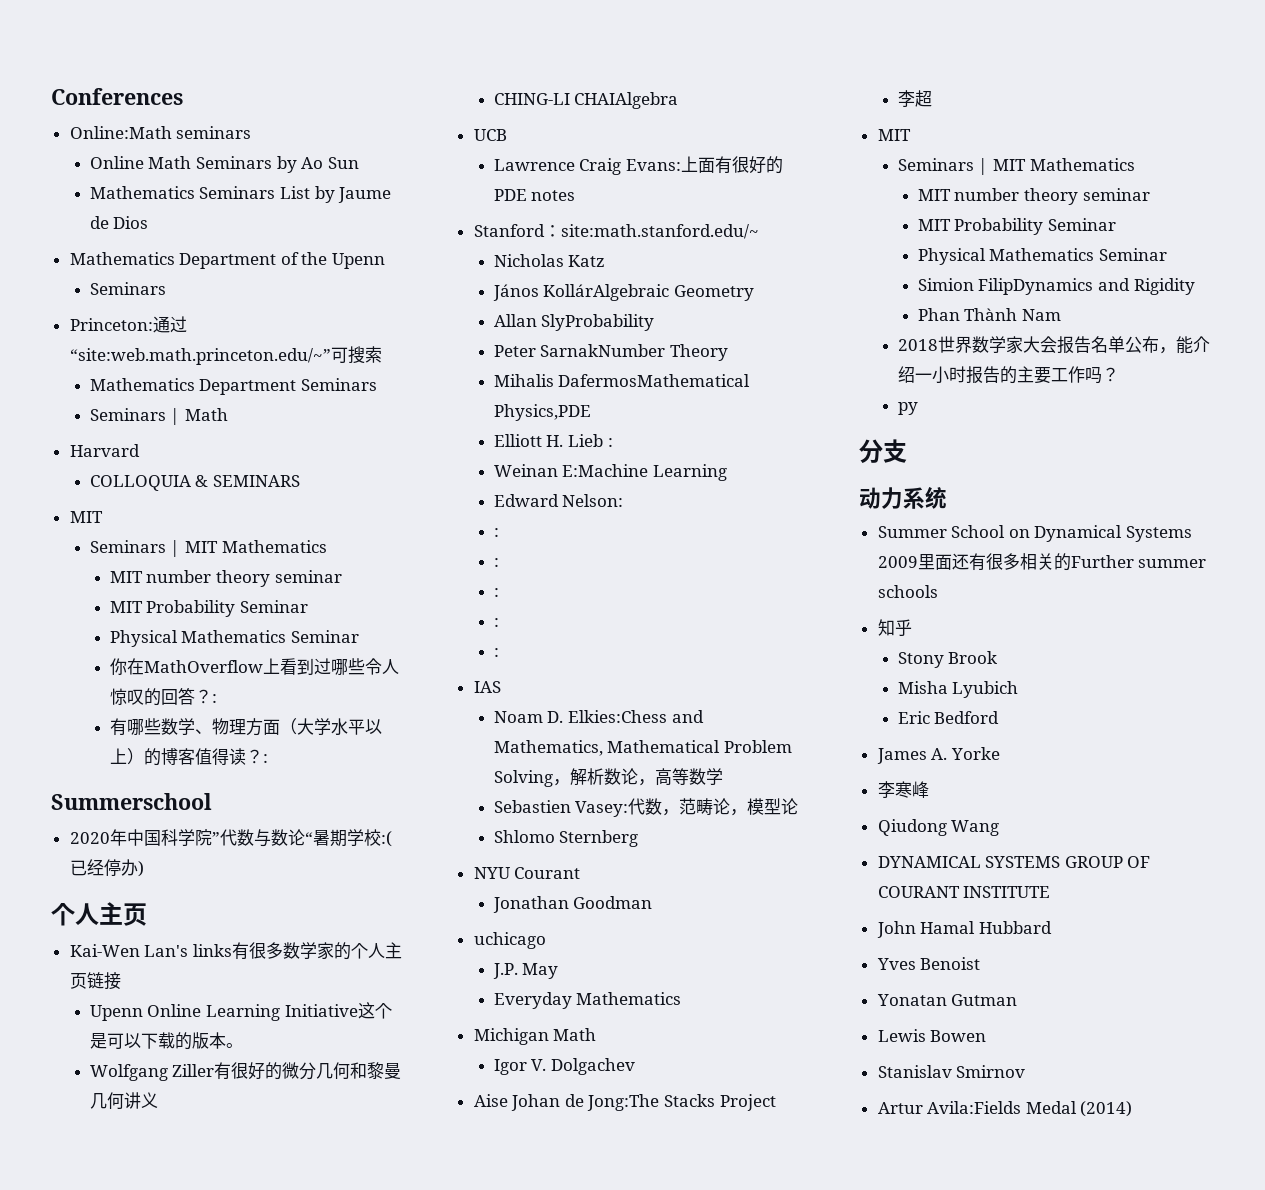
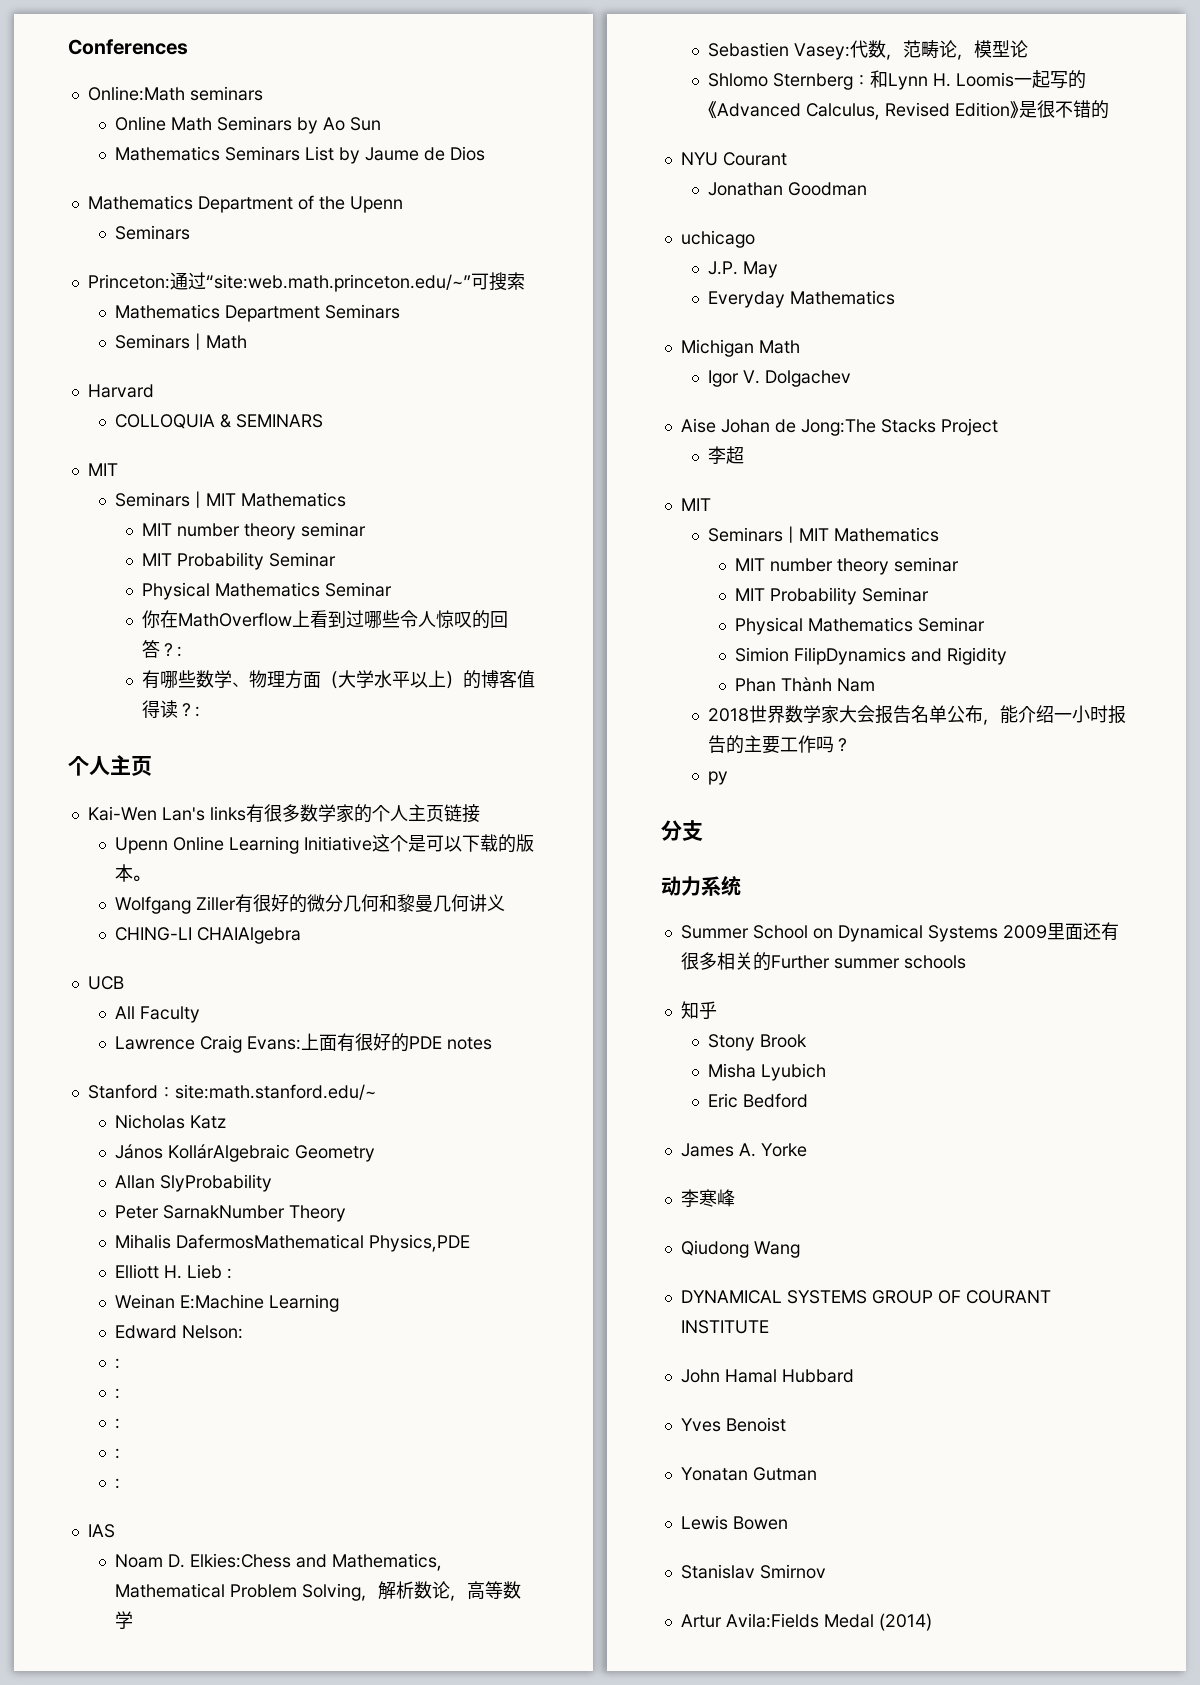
[51,793,212,810] [69,829,392,847] [69,859,144,877] // Summerschool // 2020年中国科学院”代数与数论“暑期学校:(已经停办) -> (201, 711) none
(507, 135) none -> [115,1006,201,1023] // All Faculty
(639, 838) none -> [853,70,1087,90] [708,100,1110,120] ：和Lynn H. Loomis一起写的《Advanced Calculus, Revised Edition》是很不错的

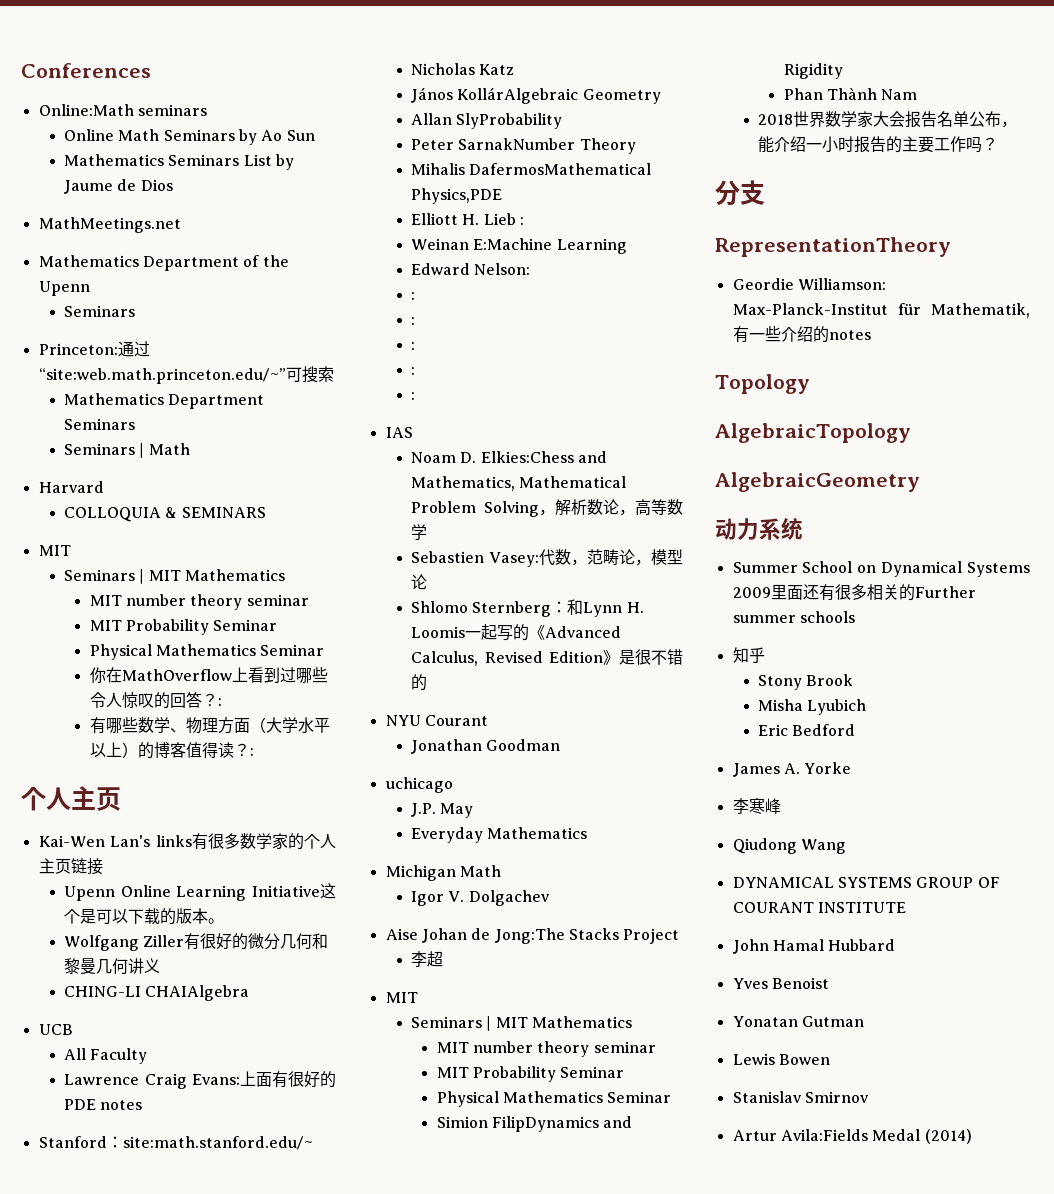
(486, 153) none -> [38,217,181,233] // MathMeetings.net
[708,771,729,785] // py -> (999, 144) none
(703, 830) none -> [715,237,951,257] [732,278,886,290] [732,303,1030,318] [732,326,871,343] [715,374,810,394] [715,423,911,443] [715,472,920,492] // RepresentationTheory // Geordie Williamson: Max-Planck-Institut für Mathematik,有一些介绍的notes // Topology // AlgebraicTopology // AlgebraicGeometry

